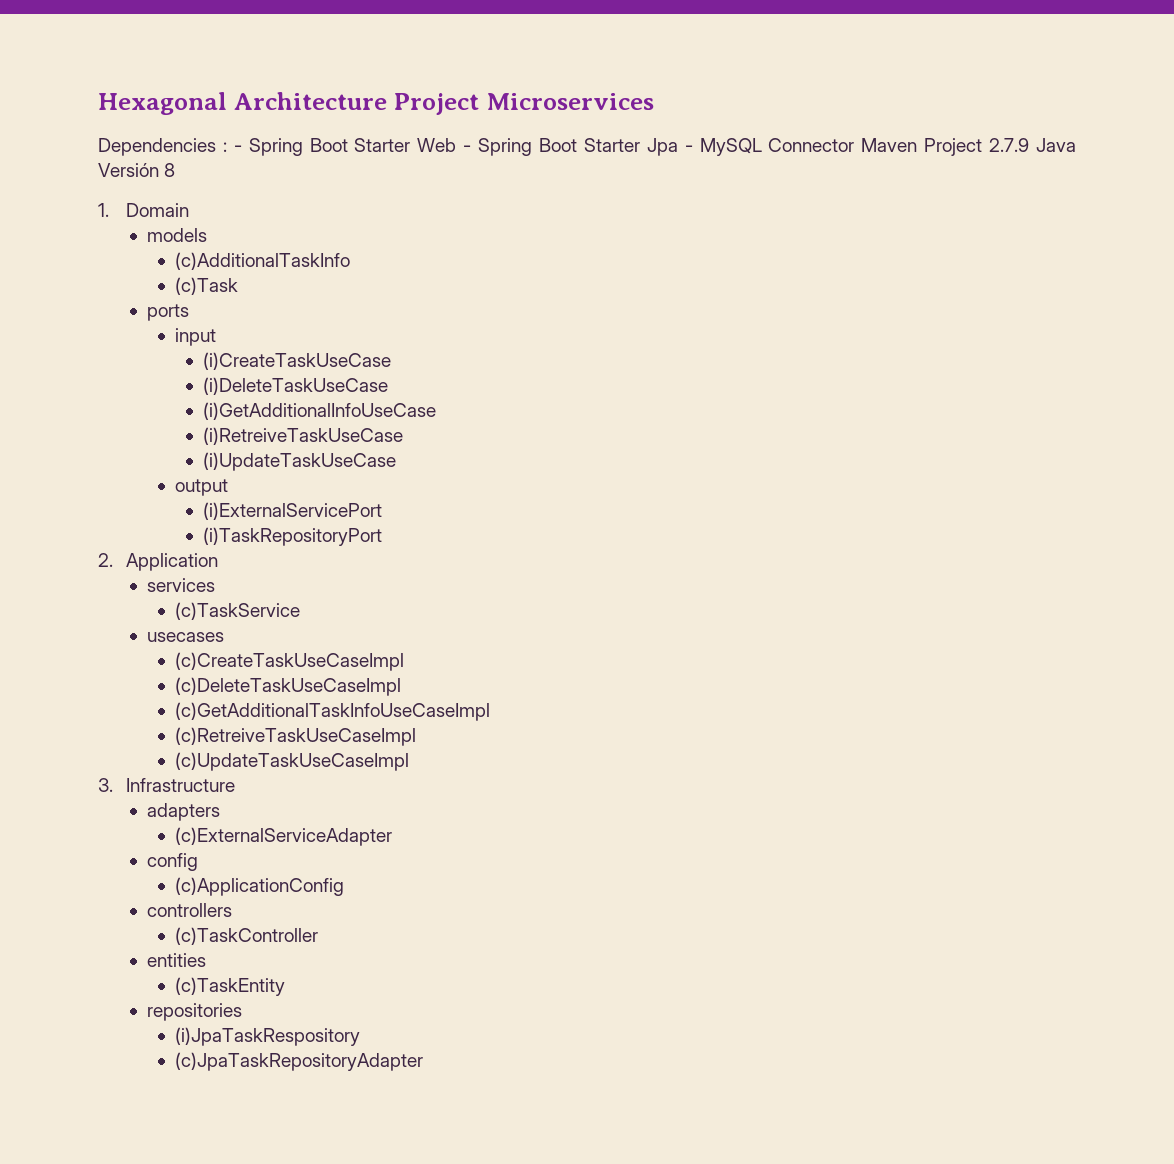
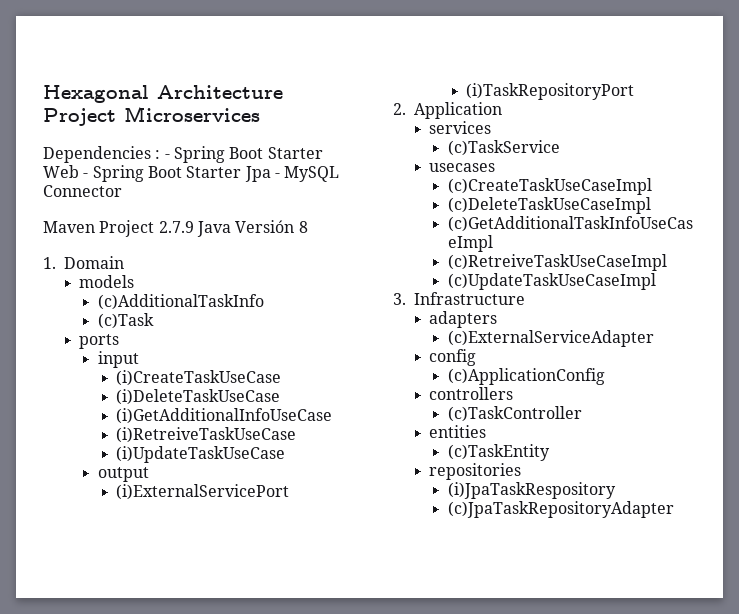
(855, 145) none -> (122, 191) //

